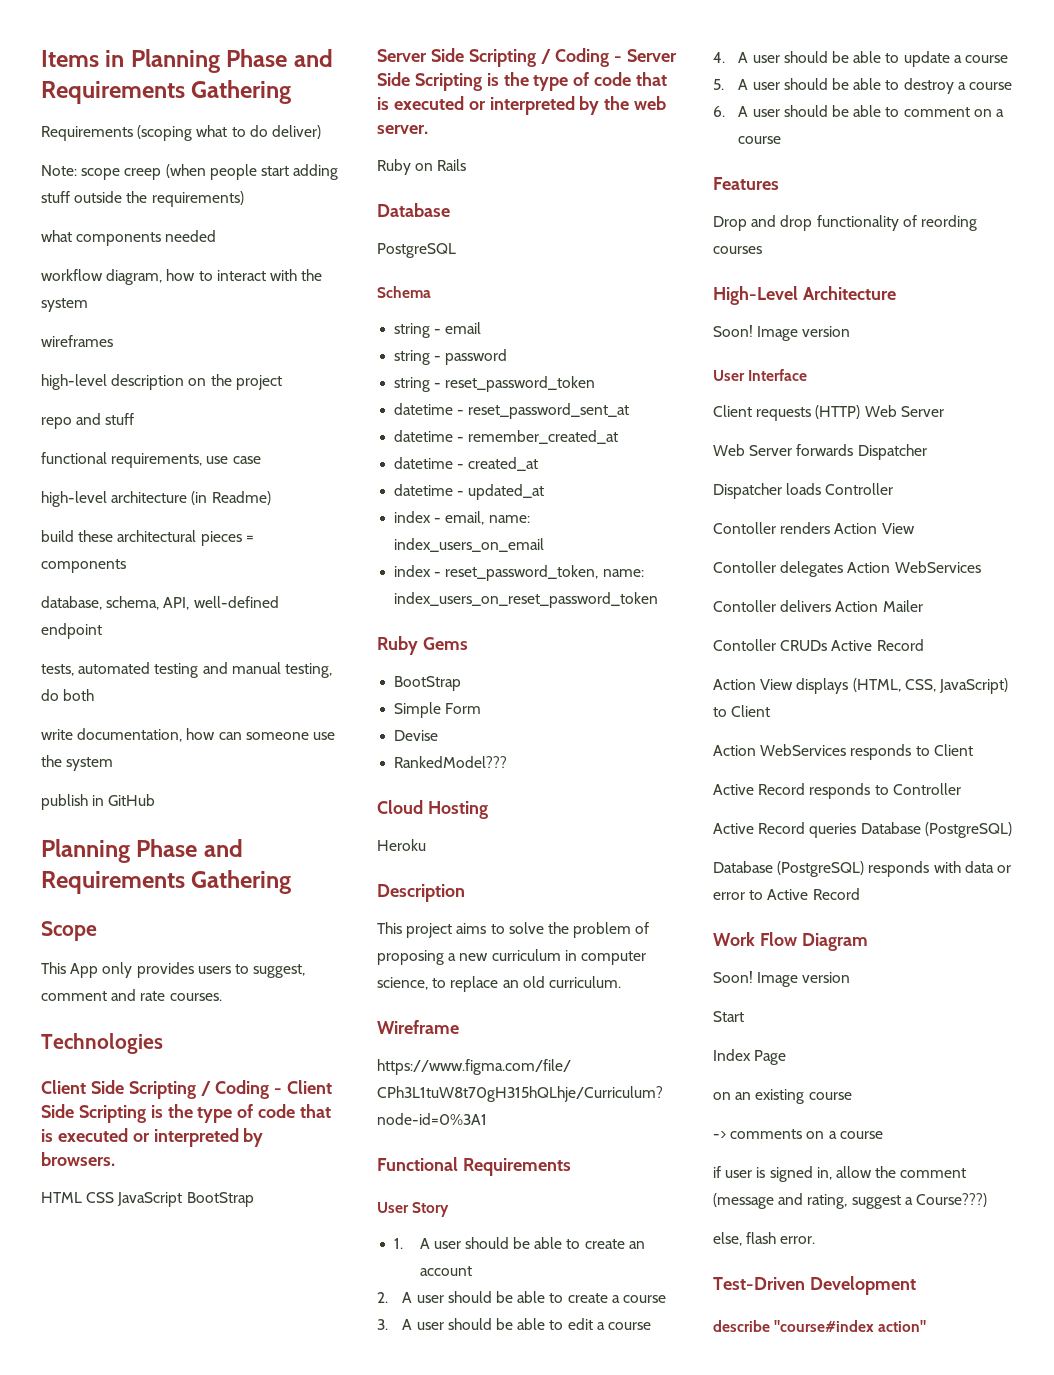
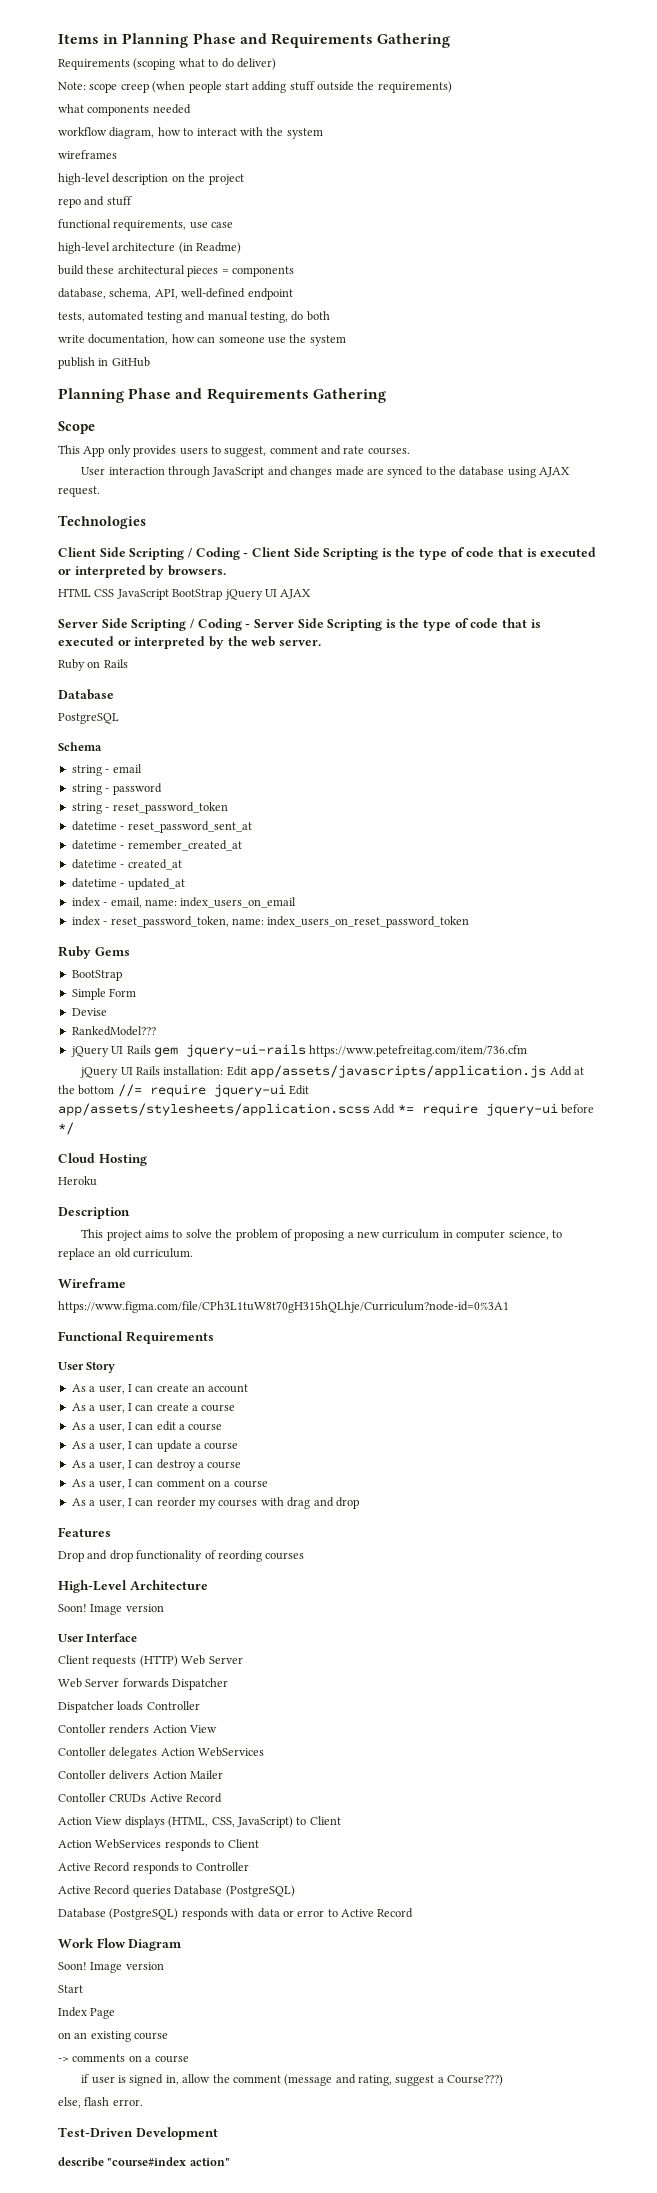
(222, 997) none -> [81,466,571,478] [58,486,100,497] // User interaction through JavaScript and changes made are synced to the database using AJAX request.
(254, 1199) none -> [224,589,312,600] jQuery UI AJAX
(508, 762) none -> [70,1044,528,1057] [80,1065,584,1078] [58,1084,310,1097] [58,1103,595,1116] [58,1122,74,1135] // jQuery UI Rails gem jquery-ui-rails https://www.petefreitag.com/item/736.cfm // jQuery UI Rails installation: Edit app/assets/javascripts/application.js Add at the bottom //= require jquery-ui Edit app/assets/stylesheets/application.scss Add *= require jquery-ui before */
[394,1237,645,1249] [419,1266,472,1276] [377,1291,666,1303] [377,1318,651,1330] [713,51,1008,67] [713,78,1012,94] [713,105,1004,117] [738,136,782,144] 1. A user should be able to create an account // 2. A user should be able to create a course // 3. A user should be able to edit a course // 4. A user should be able to update a course // 5. A user should be able to destroy a course // 6. A user should be able to comment on a course -> [71,1384,249,1394] [71,1403,236,1413] [71,1421,223,1432] [71,1440,239,1452] [71,1459,242,1471] [71,1479,268,1489] [71,1497,359,1509] As a user, I can create an account // As a user, I can create a course // As a user, I can edit a course // As a user, I can update a course // As a user, I can destroy a course // As a user, I can comment on a course // As a user, I can reorder my courses with drag and drop

